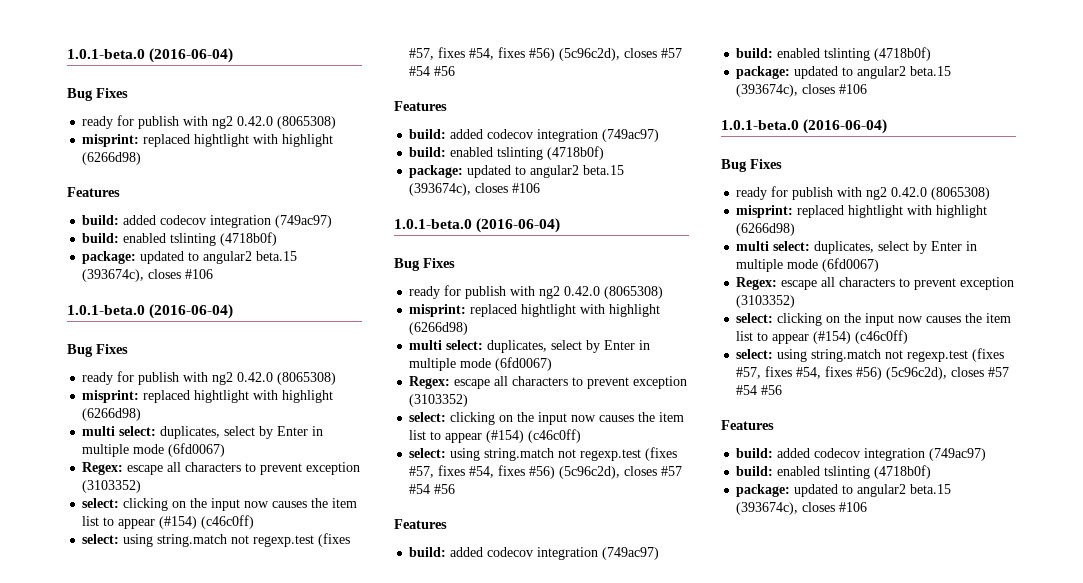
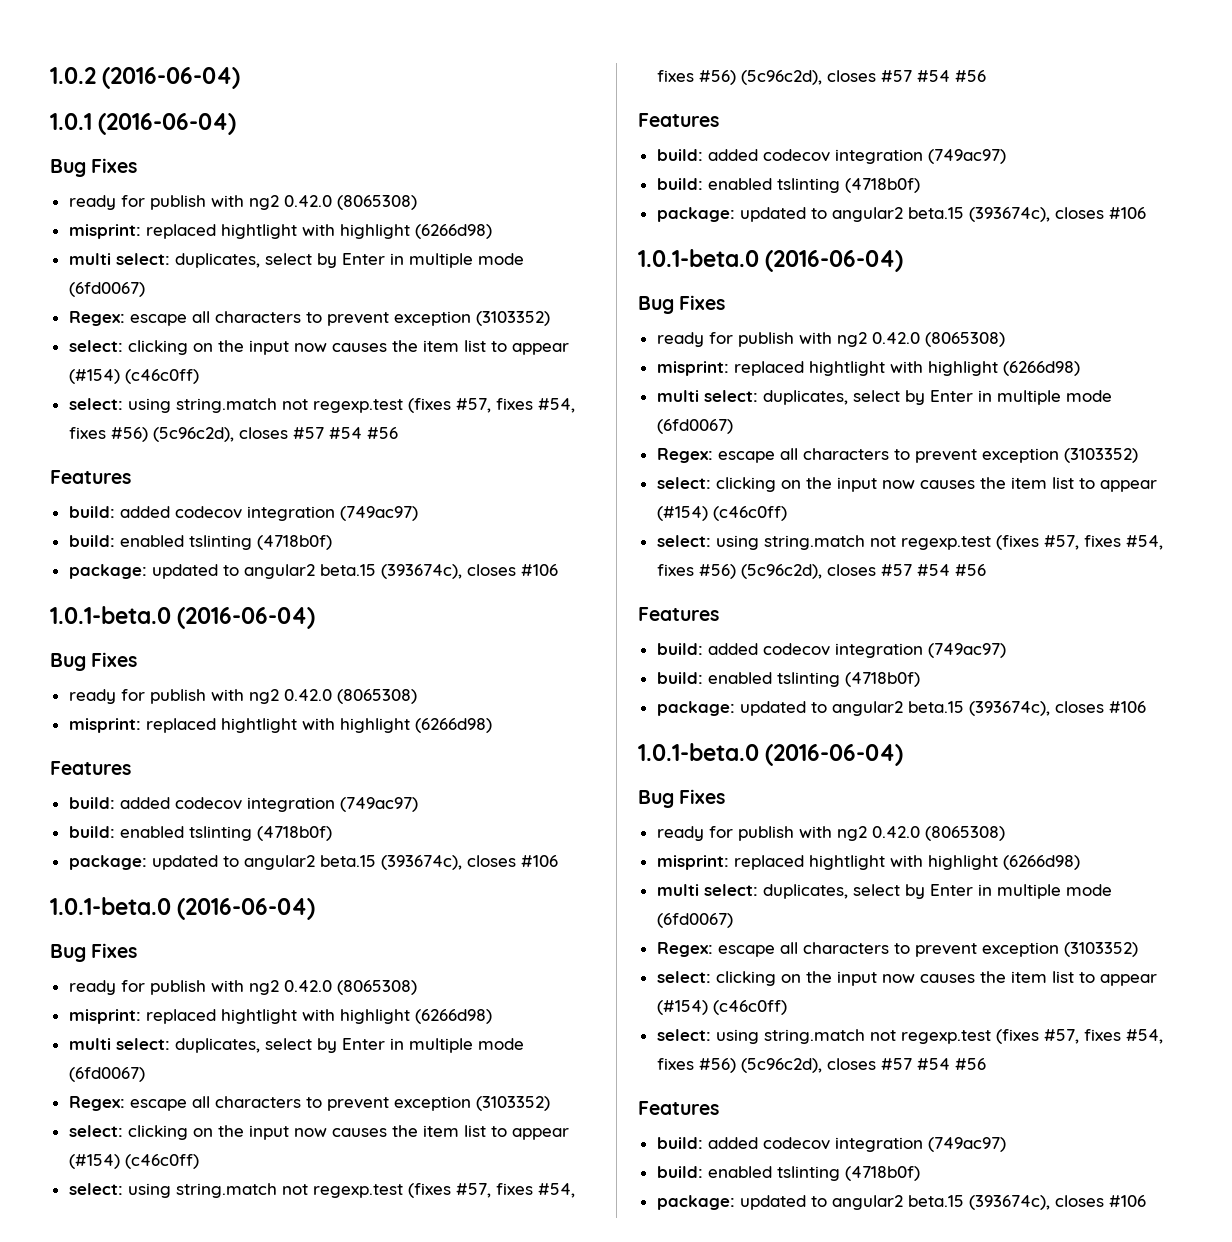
(67, 54) none -> [50,67,241,89] [50,113,237,135] [50,158,138,177] [68,195,417,210] [68,224,492,239] [68,253,524,268] [68,282,145,297] [68,311,550,326] [68,340,569,355] [68,369,199,384] [68,398,575,413] [68,427,398,442] [50,470,131,484] [68,506,418,521] [68,535,332,550] [68,564,558,579] 1.0.2 (2016-06-04) // 1.0.1 (2016-06-04) // Bug Fixes // ready for publish with ng2 0.42.0 (8065308) // misprint: replaced hightlight with highlight (6266d98) // multi select: duplicates, select by Enter in multiple mode (6fd0067) // Regex: escape all characters to prevent exception (3103352) // select: clicking on the input now causes the item list to appear (#154) (c46c0ff) // select: using string.match not regexp.test (fixes #57, fixes #54, fixes #56) (5c96c2d), closes #57 #54 #56 // Features // build: added codecov integration (749ac97) // build: enabled tslinting (4718b0f) // package: updated to angular2 beta.15 (393674c), closes #106 //

